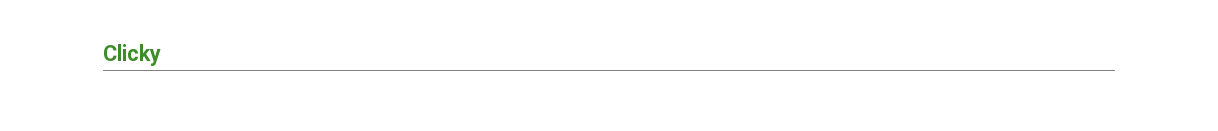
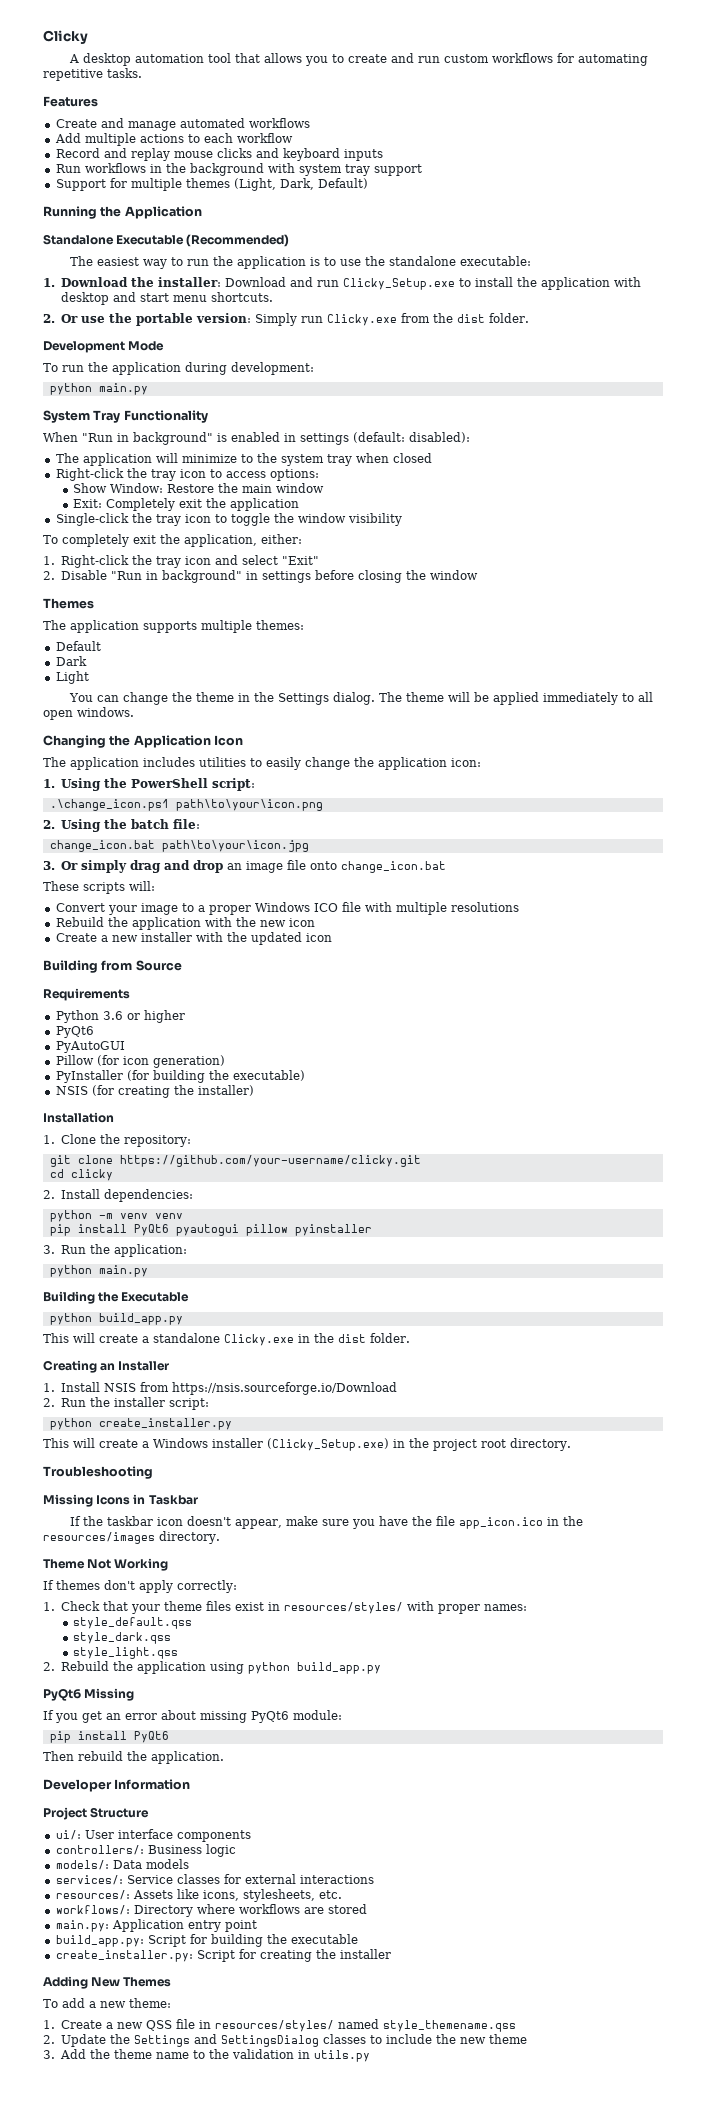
(161, 55) none -> [69,53,649,66] [43,68,142,81] [43,96,98,107] [55,118,310,131] [54,133,293,146] [55,148,383,161] [55,163,422,176] [55,178,368,191] [43,206,202,219] [43,234,290,247] [70,256,532,269] [43,277,641,290] [60,292,273,305] [43,313,529,326] [43,341,165,353] [43,362,314,375] [49,383,148,395] [43,410,208,423] [43,432,470,445] [55,453,432,466] [55,468,319,481] [73,483,325,493] [73,498,300,511] [55,513,402,526] [43,534,302,547] [43,555,319,568] [43,570,478,583] [43,598,94,609] [43,620,304,633] [55,641,101,651] [55,656,87,666] [55,671,89,684] [69,692,654,705] [43,707,134,720] [43,735,244,748] [43,757,481,770] [43,778,255,791] [49,799,323,811] [43,819,200,832] [49,840,309,852] [43,860,446,873] [43,881,155,894] [55,902,519,915] [55,917,315,930] [55,932,332,945] [43,960,182,973] [43,988,130,1001] [55,1010,185,1023] [55,1026,94,1038] [55,1041,125,1053] [55,1055,225,1068] [55,1070,305,1083] [55,1085,254,1098] [43,1112,114,1123] [43,1134,191,1147] [49,1155,421,1167] [49,1169,113,1181] [43,1189,193,1202] [49,1210,183,1222] [49,1224,372,1236] [43,1244,187,1257] [49,1265,148,1277] [43,1291,190,1304] [49,1313,183,1325] [43,1333,410,1346] [43,1360,170,1373] [43,1382,397,1395] [43,1397,209,1410] [49,1418,232,1430] [43,1438,571,1451] [43,1466,153,1479] [43,1494,198,1507] [70,1516,584,1529] [43,1531,220,1544] [43,1558,169,1571] [43,1580,237,1593] [43,1601,527,1614] [73,1617,193,1629] [73,1632,172,1644] [73,1647,179,1659] [43,1661,381,1674] [43,1688,135,1701] [43,1710,342,1723] [49,1731,169,1743] [43,1751,224,1764] [43,1779,191,1792] [43,1807,150,1820] [55,1829,251,1842] [55,1844,236,1857] [55,1859,189,1870] [55,1874,374,1885] [55,1889,342,1902] [55,1904,367,1917] [55,1919,257,1932] [55,1934,358,1947] [55,1949,391,1962] [43,1976,172,1989] [43,1998,171,2008] [43,2019,516,2032] [43,2034,527,2047] [43,2049,370,2062] // A desktop automation tool that allows you to create and run custom workflows for automating repetitive tasks. // Features // Create and manage automated workflows // Add multiple actions to each workflow // Record and replay mouse clicks and keyboard inputs // Run workflows in the background with system tray support // Support for multiple themes (Light, Dark, Default) // Running the Application // Standalone Executable (Recommended) // The easiest way to run the application is to use the standalone executable: // 1. Download the installer: Download and run Clicky_Setup.exe to install the application with desktop and start menu shortcuts. // 2. Or use the portable version: Simply run Clicky.exe from the dist folder. // Development Mode // To run the application during development: // python main.py // System Tray Functionality // When "Run in background" is enabled in settings (default: disabled): // The application will minimize to the system tray when closed // Right-click the tray icon to access options: // Show Window: Restore the main window // Exit: Completely exit the application // Single-click the tray icon to toggle the window visibility // To completely exit the application, either: // 1. Right-click the tray icon and select "Exit" // 2. Disable "Run in background" in settings before closing the window // Themes // The application supports multiple themes: // Default // Dark // Light // You can change the theme in the Settings dialog. The theme will be applied immediately to all open windows. // Changing the Application Icon // The application includes utilities to easily change the application icon: // 1. Using the PowerShell script: // .\change_icon.ps1 path\to\your\icon.png // 2. Using the batch file: // change_icon.bat path\to\your\icon.jpg // 3. Or simply drag and drop an image file onto change_icon.bat // These scripts will: // Convert your image to a proper Windows ICO file with multiple resolutions // Rebuild the application with the new icon // Create a new installer with the updated icon // Building from Source // Requirements // Python 3.6 or higher // PyQt6 // PyAutoGUI // Pillow (for icon generation) // PyInstaller (for building the executable) // NSIS (for creating the installer) // Installation // 1. Clone the repository: // git clone https://github.com/your-username/clicky.git // cd clicky // 2. Install dependencies: // python -m venv venv // pip install PyQt6 pyautogui pillow pyinstaller // 3. Run the application: // python main.py // Building the Executable // python build_app.py // This will create a standalone Clicky.exe in the dist folder. // Creating an Installer // 1. Install NSIS from https://nsis.sourceforge.io/Download // 2. Run the installer script: // python create_installer.py // This will create a Windows installer (Clicky_Setup.exe) in the project root directory. // Troubleshooting // Missing Icons in Taskbar // If the taskbar icon doesn't appear, make sure you have the file app_icon.ico in the resources/images directory. // Theme Not Working // If themes don't apply correctly: // 1. Check that your theme files exist in resources/styles/ with proper names: // style_default.qss // style_dark.qss // style_light.qss // 2. Rebuild the application using python build_app.py // PyQt6 Missing // If you get an error about missing PyQt6 module: // pip install PyQt6 // Then rebuild the application. // Developer Information // Project Structure // ui/: User interface components // controllers/: Business logic // models/: Data models // services/: Service classes for external interactions // resources/: Assets like icons, stylesheets, etc. // workflows/: Directory where workflows are stored // main.py: Application entry point // build_app.py: Script for building the executable // create_installer.py: Script for creating the installer // Adding New Themes // To add a new theme: // 1. Create a new QSS file in resources/styles/ named style_themename.qss // 2. Update the Settings and SettingsDialog classes to include the new theme // 3. Add the theme name to the validation in utils.py

